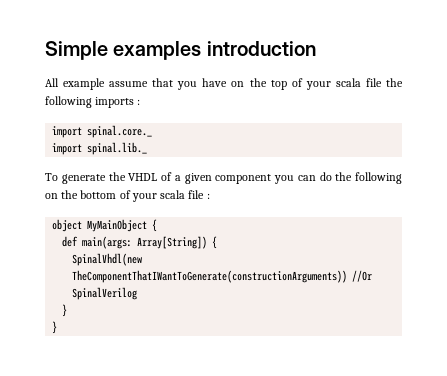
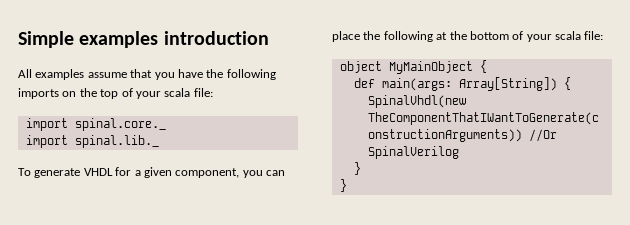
[63,78,106,90] example -> [35,69,85,80] examples
(228, 82) none -> [206,69,276,80] [18,88,59,99] the following imports
[365,78,403,87] [45,96,141,108] file the following imports : -> [193,88,213,97] file:
[108,172,172,181] the VHDL of -> [83,167,132,176] VHDL for
[215,174,272,184] component -> [175,168,240,178] component,
[319,172,402,184] [45,193,58,199] do the following on -> [332,31,448,42] place the following at
[188,190,210,199] file : -> [584,31,604,40] file:

